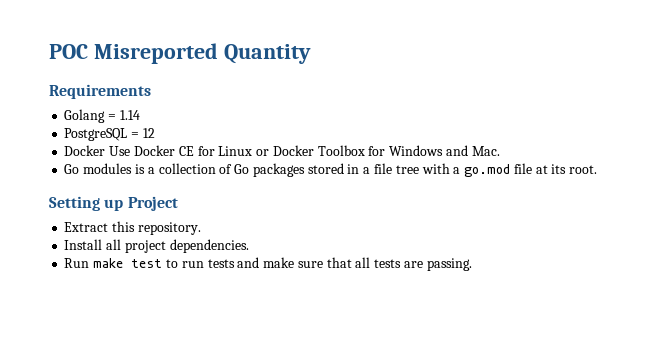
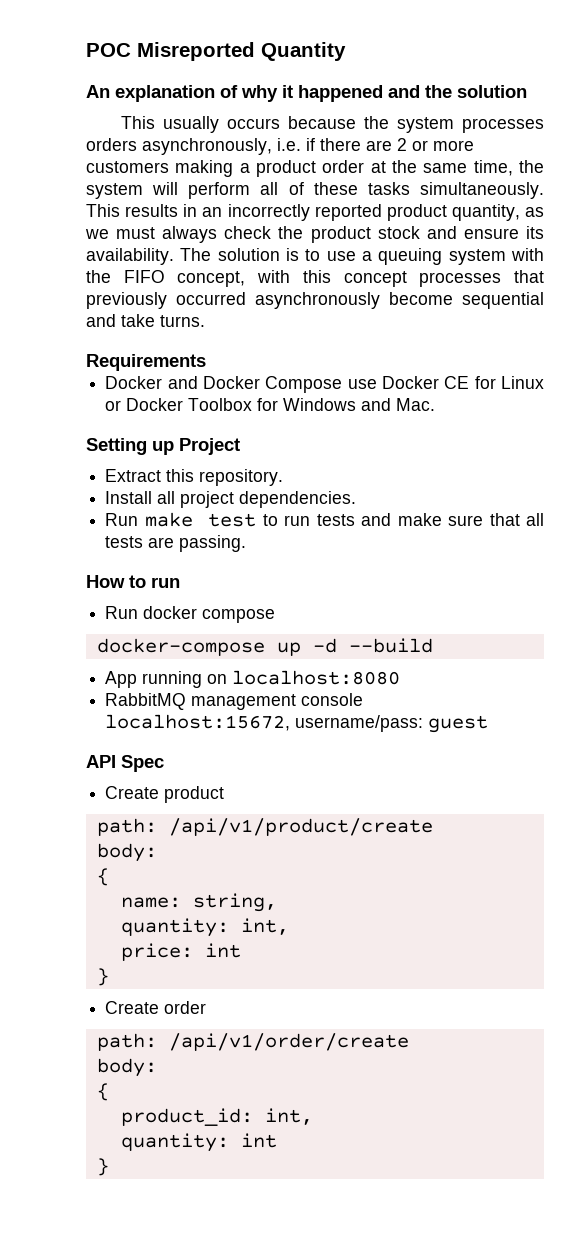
[49,84,151,99] [64,109,140,123] [64,128,155,141] [64,145,131,156] Requirements // Golang = 1.14 // PostgreSQL = 12 // Docker Use -> [86,85,527,102] [121,116,544,133] [86,138,474,155] [86,160,544,177] [86,182,544,199] [86,204,544,221] [85,226,544,243] [86,248,544,265] [86,270,544,287] [86,292,544,309] [86,314,205,327] [86,354,206,371] [105,376,377,393] An explanation of why it happened and the solution // This usually occurs because the system processes orders asynchronously, i.e. if there are 2 or more customers making a product order at the same time, the system will perform all of these tasks simultaneously. This results in an incorrectly reported product quantity, as we must always check the product stock and ensure its availability. The solution is to use a queuing system with the FIFO concept, with this concept processes that previously occurred asynchronously become sequential and take turns. // Requirements // Docker and Docker Compose use
[64,163,598,177] // Go modules is a collection of Go packages stored in a file tree with a go.mod file at its root. -> (436, 404) none
(472, 264) none -> [86,575,180,588] [105,606,276,623] [96,638,433,656] [105,670,401,688] [105,693,364,710] [105,714,489,733] [86,755,164,772] [105,786,225,803] [96,818,433,836] [96,843,157,862] [96,868,109,886] [120,893,277,912] [120,918,289,937] [120,943,241,961] [96,968,109,986] [105,1001,207,1014] [96,1033,409,1051] [96,1058,157,1077] [96,1083,109,1101] [120,1108,313,1126] [120,1133,277,1152] [96,1158,109,1176] // How to run // Run docker compose // docker-compose up -d --build // App running on localhost:8080 // RabbitMQ management console localhost:15672, username/pass: guest // API Spec // Create product // path: /api/v1/product/create // body: // { // name: string, // quantity: int, // price: int // } // Create order // path: /api/v1/order/create // body: // { // product_id: int, // quantity: int // }

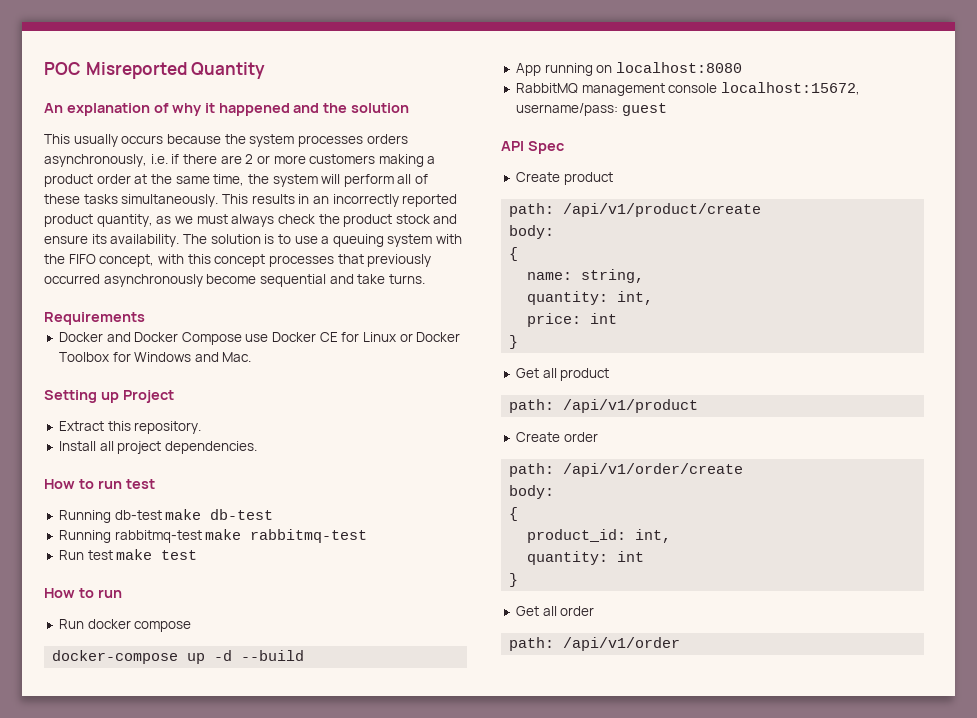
[105,513,139,526] // Run -> [44,479,155,489] [58,509,274,523] [58,529,368,543] [58,550,113,560] // How to run test // Running db-test make db-test // Running rabbitmq-test make rabbitmq-test // Run test
[262,513,544,526] [105,535,247,552] to run tests and make sure that all tests are passing. -> (198, 555) none
(109, 977) none -> [515,368,610,381] [509,399,699,413] // Get all product // path: /api/v1/product
(109, 1167) none -> [515,606,595,616] [509,637,681,651] // Get all order // path: /api/v1/order

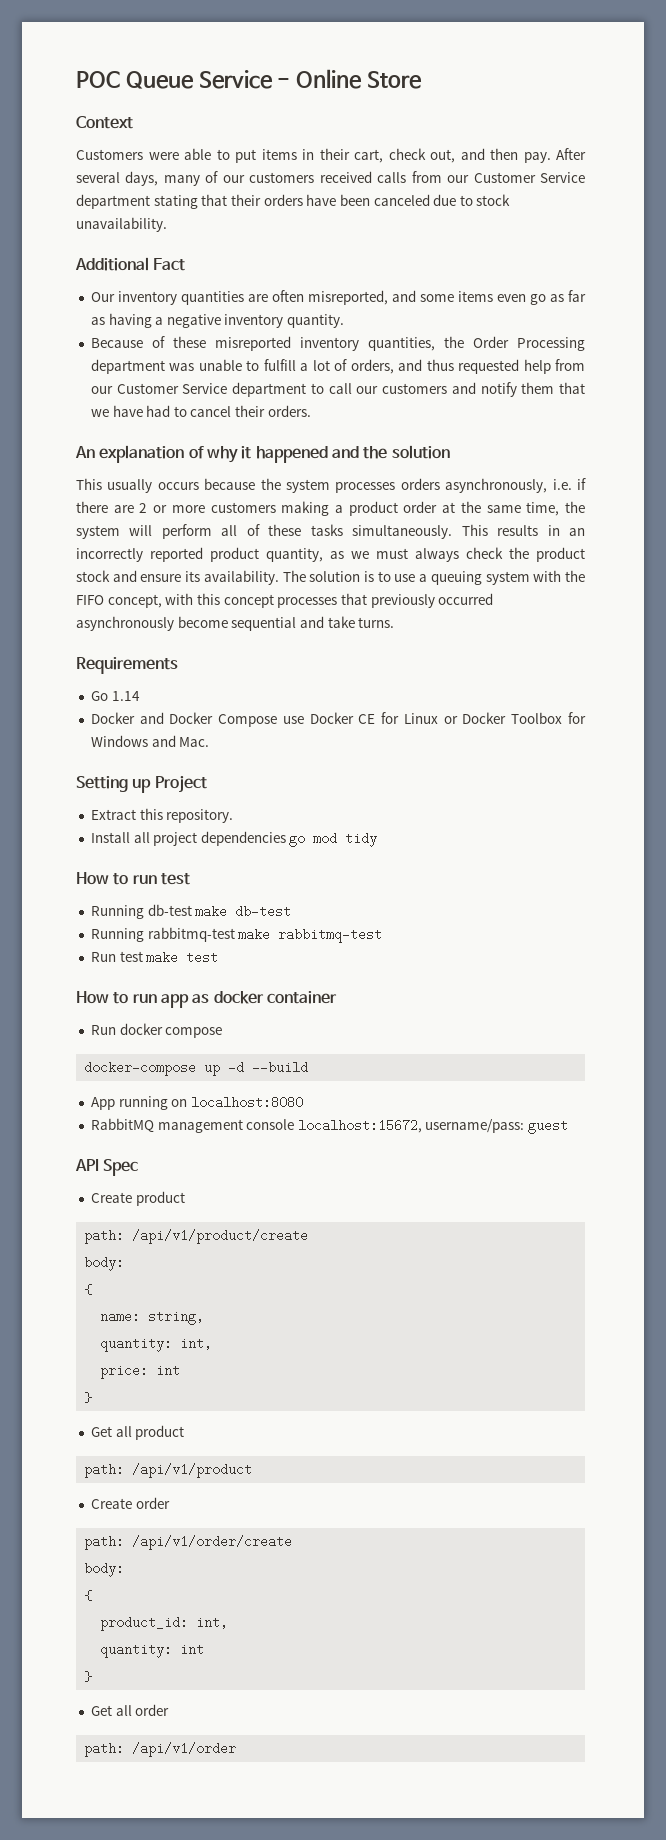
[85,62,266,79] Misreported Quantity -> [125,69,423,89] [76,116,133,129] [76,148,586,163] [76,171,585,186] [76,194,511,209] [76,217,167,232] [75,257,186,271] [90,290,586,305] [90,313,345,328] [90,336,585,351] [90,359,585,374] [90,382,586,397] [90,405,311,417] Queue Service - Online Store // Context // Customers were able to put items in their cart, check out, and then pay. After several days, many of our customers received calls from our Customer Service department stating that their orders have been canceled due to stock unavailability. // Additional Fact // Our inventory quantities are often misreported, and some items even go as far as having a negative inventory quantity. // Because of these misreported inventory quantities, the Order Processing department was unable to fulfill a lot of orders, and thus requested help from our Customer Service department to call our customers and notify them that we have had to cancel their orders.
(145, 318) none -> [90,691,140,701] // Go 1.14
[164,441,257,454] dependencies. -> [200,831,378,847] dependencies go mod tidy
(122, 593) none -> [160,991,337,1008] app as docker container

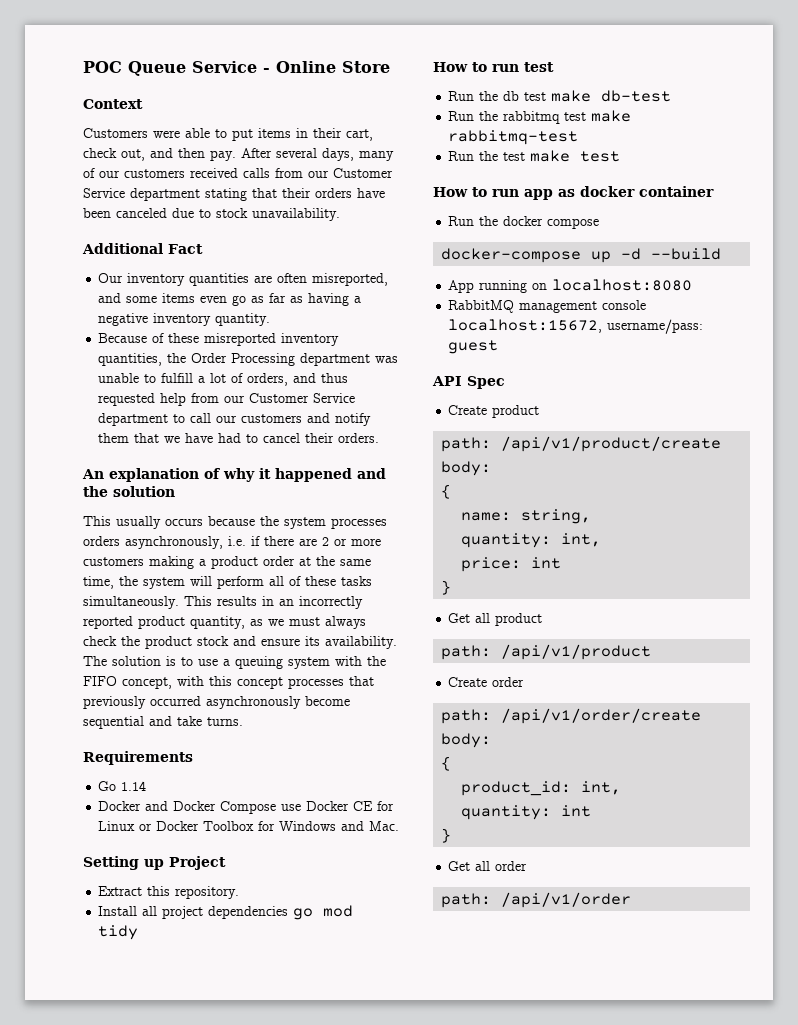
[90,904,292,919] [90,927,235,942] Running db-test make db-test // Running rabbitmq-test -> [448,90,672,102] [448,111,587,124] Run the db test make db-test // Run the rabbitmq test
(116, 957) none -> [479,151,499,161] the
(116, 1030) none -> [479,216,499,226] the

